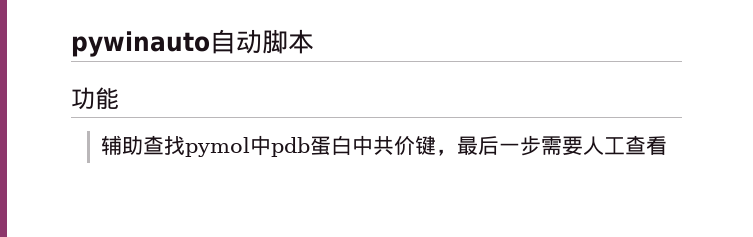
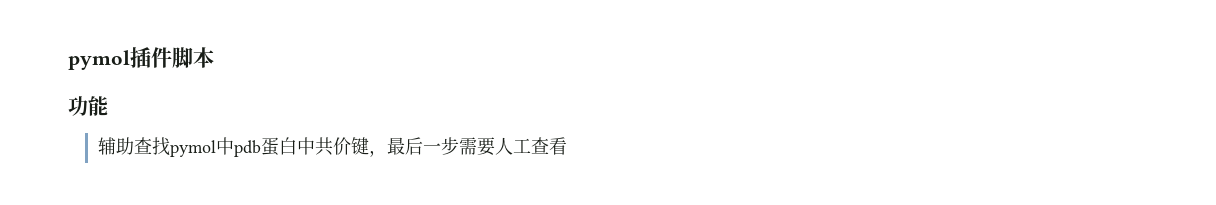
[71,29,262,57] pywinauto自动 -> [68,47,172,70] pymol插件

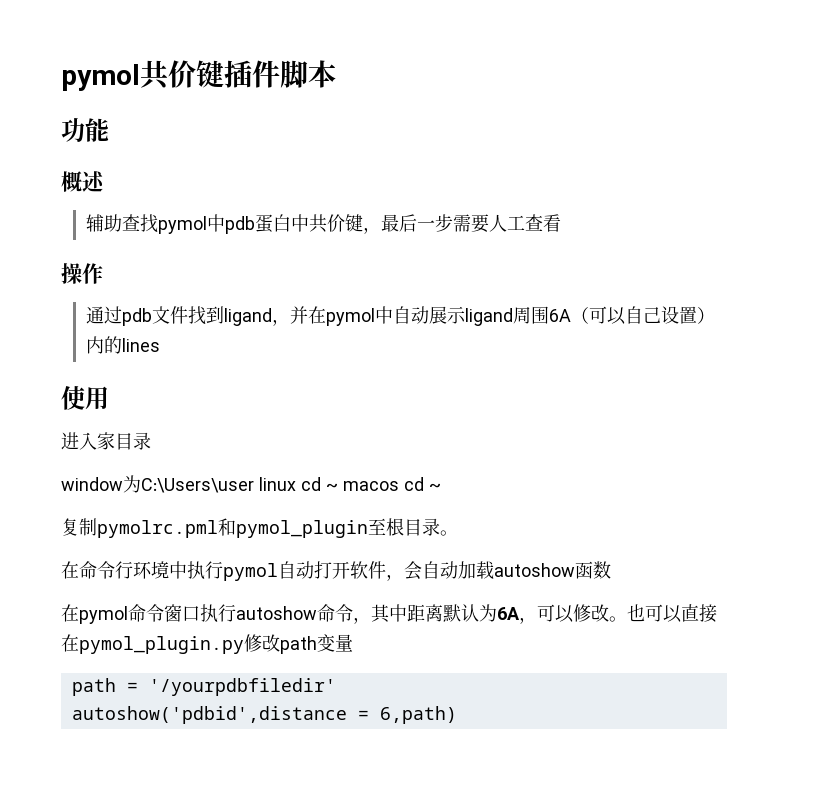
[68,50,130,70] pymol -> [61,60,224,91] pymol共价键
(108, 106) none -> [61,171,105,192] // 概述
(567, 146) none -> [61,263,103,284] [85,306,715,326] [85,336,160,354] [61,385,109,410] [61,432,151,450] [61,475,441,493] [61,518,458,538] [61,561,611,581] [61,604,717,624] [61,634,353,654] [71,678,336,696] [71,706,457,724] // 操作 // 通过pdb文件找到ligand，并在pymol中自动展示ligand周围6A（可以自己设置）内的lines // 使用 // 进入家目录 // window为C:\Users\user linux cd ~ macos cd ~ // 复制pymolrc.pml和pymol_plugin至根目录。 // 在命令行环境中执行pymol自动打开软件，会自动加载autoshow函数 // 在pymol命令窗口执行autoshow命令，其中距离默认为6A，可以修改。也可以直接在pymol_plugin.py修改path变量 // path = '/yourpdbfiledir' // autoshow('pdbid',distance = 6,path)

